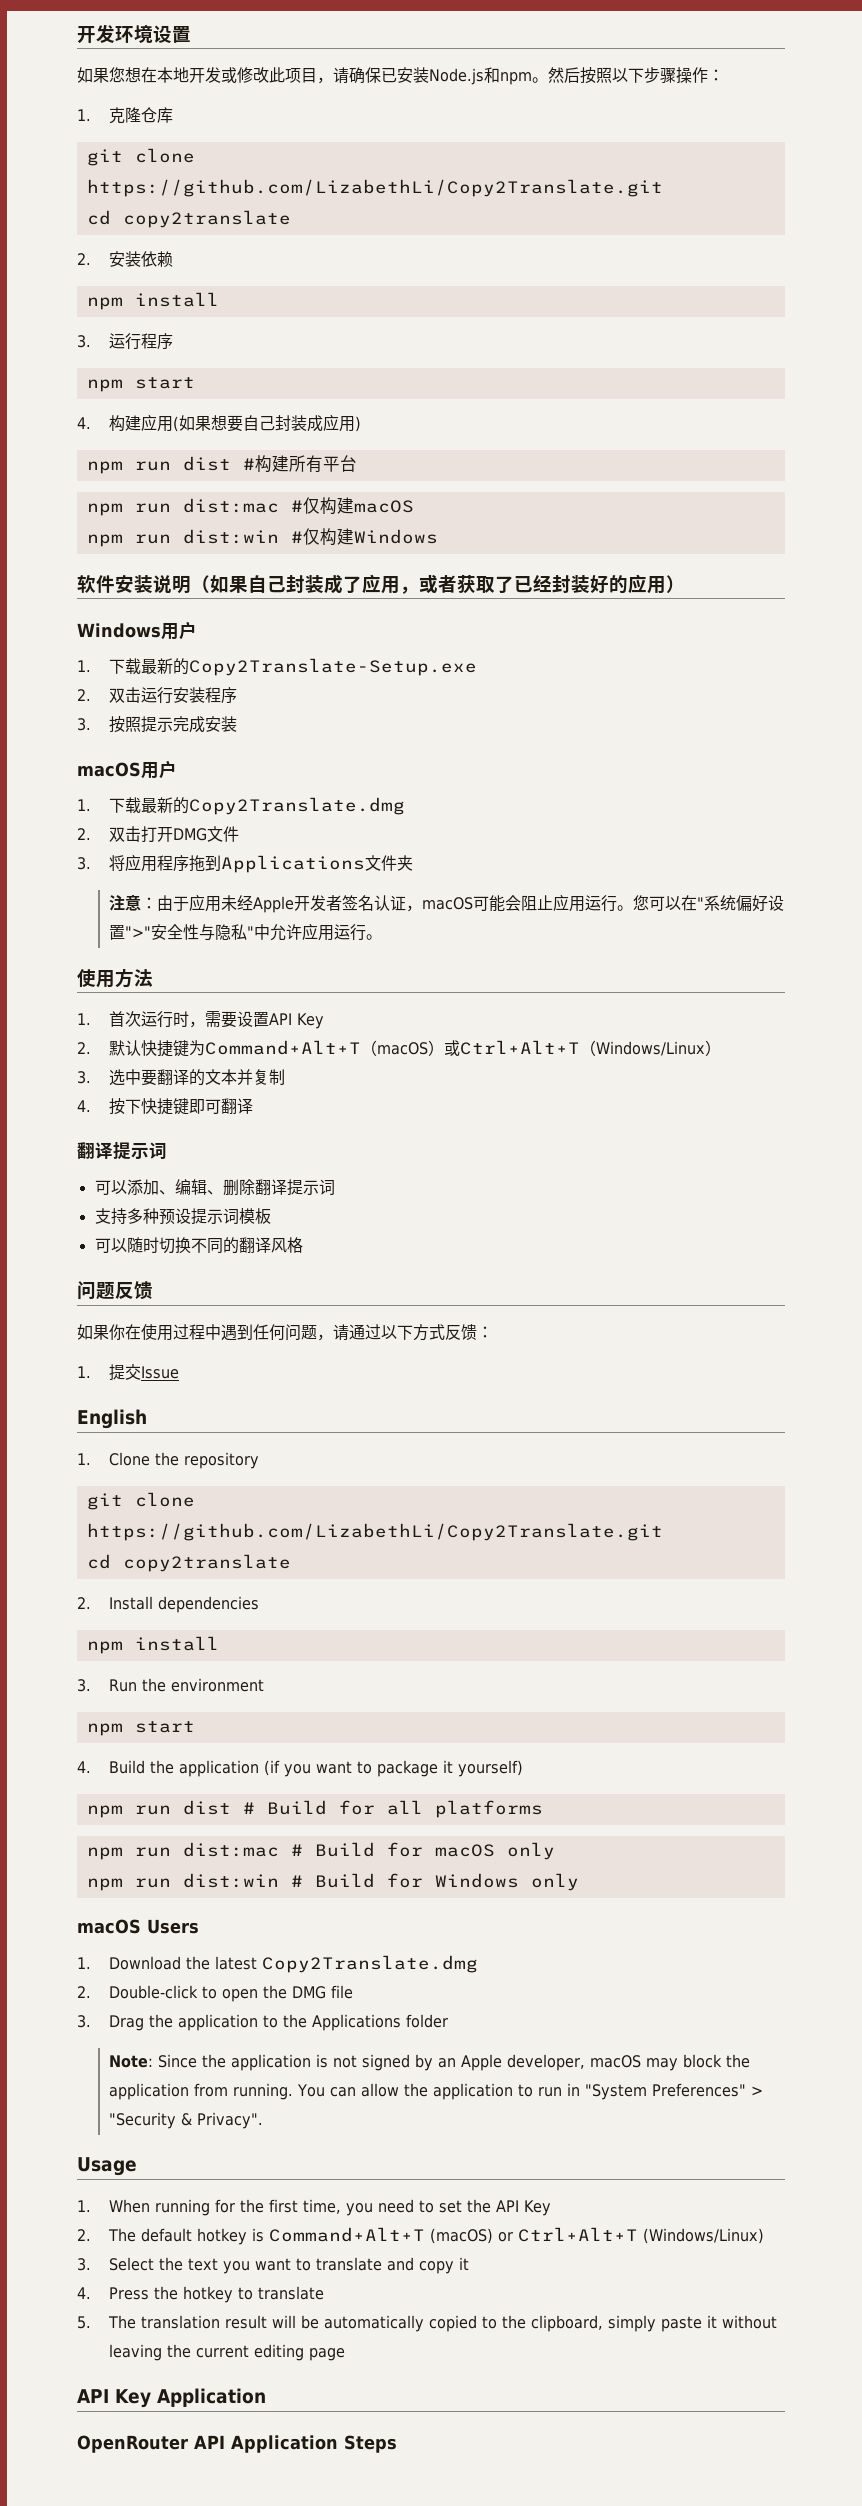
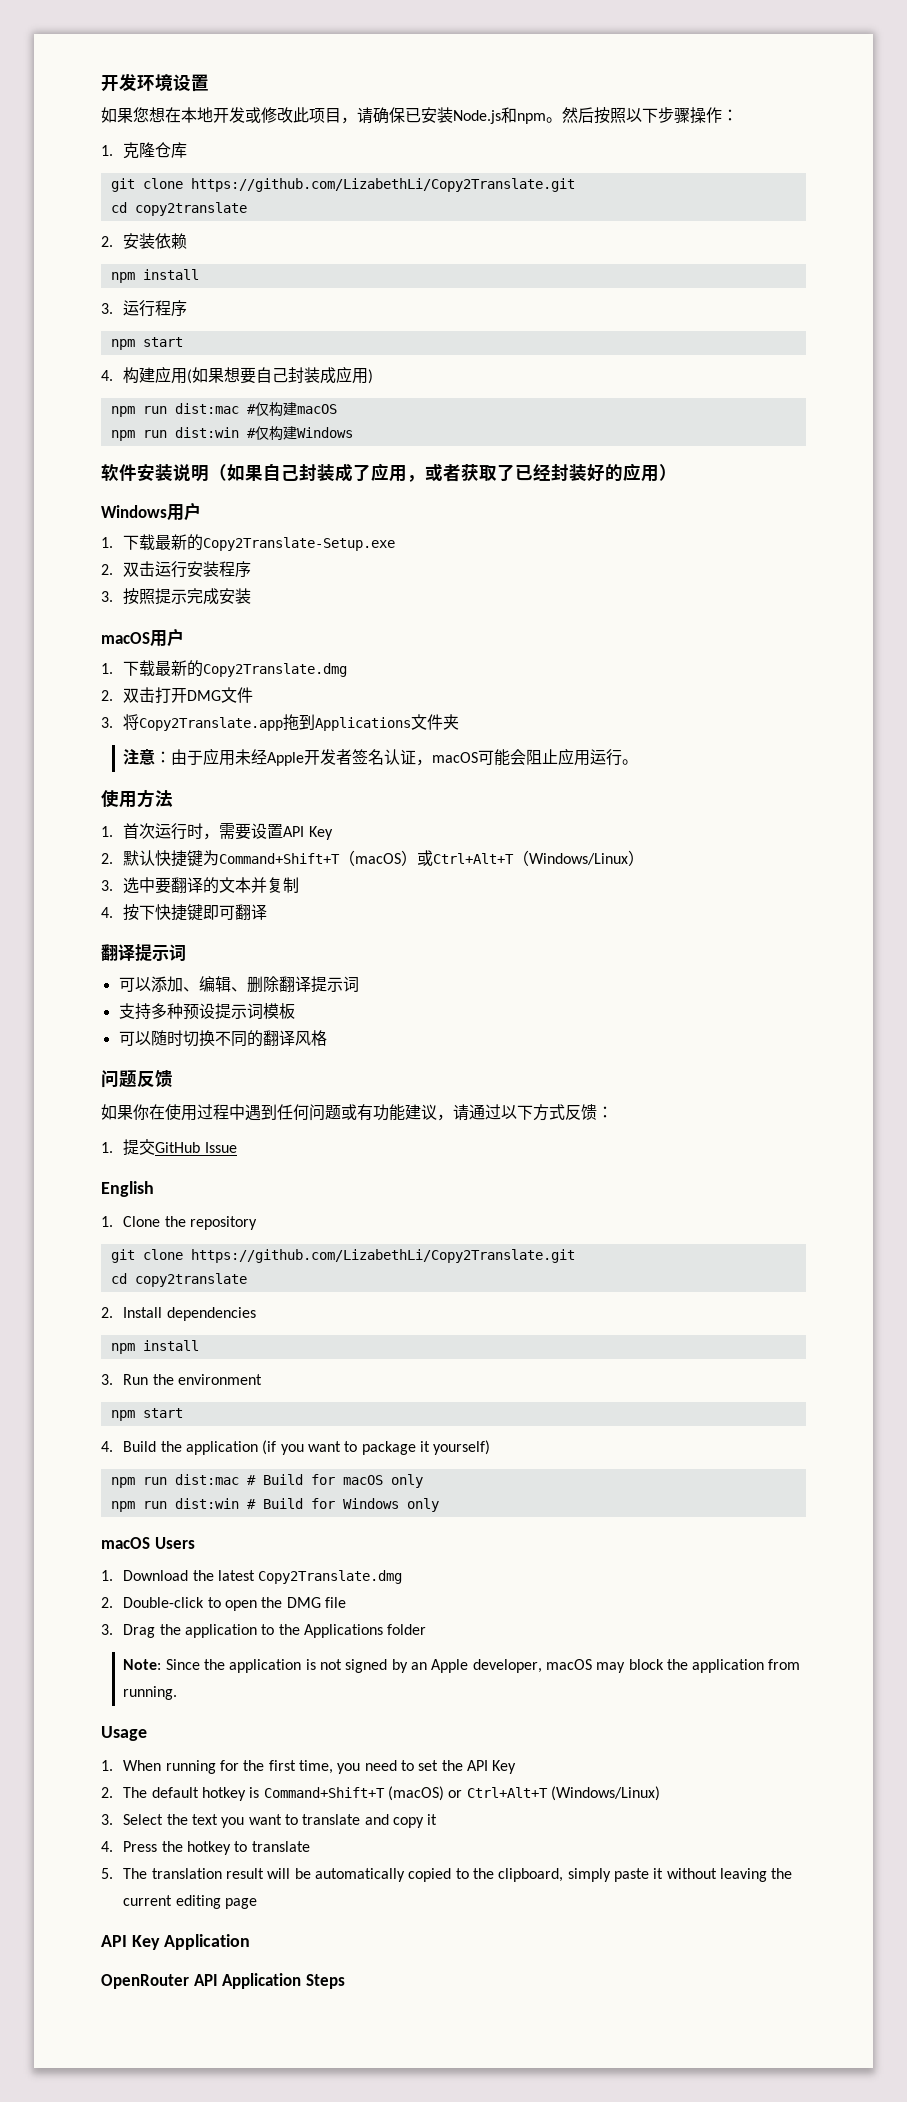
[86,455,357,474] // npm run dist #构建所有平台 -> (374, 376) none
[124,854,189,872] 应用程序 -> [139,717,284,731] Copy2Translate.app
[632,895,784,912] [108,923,382,941] 您可以在"系统偏好设置">"安全性与隐私"中允许应用运行。 -> (639, 762) none
[204,1040,361,1055] Command+Alt+T -> [219,853,341,864] Command+Shift+T
(317, 1332) none -> [341,1104,437,1121] 或有功能建议
(141, 1372) none -> [155,1142,201,1153] GitHub
[86,1800,543,1818] // npm run dist # Build for all platforms -> (491, 1447) none
[296,2083,763,2100] [108,2112,263,2129] You can allow the application to run in "System Preferences" > "Security & Privacy". -> (178, 1693) none
[268,2227,425,2242] Command+Alt+T -> [263,1787,385,1798] Command+Shift+T

